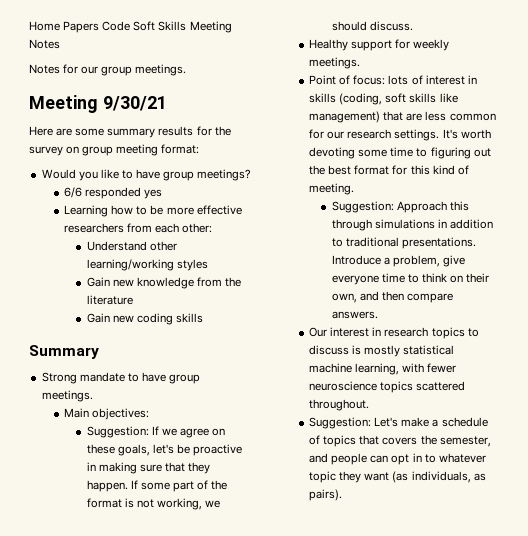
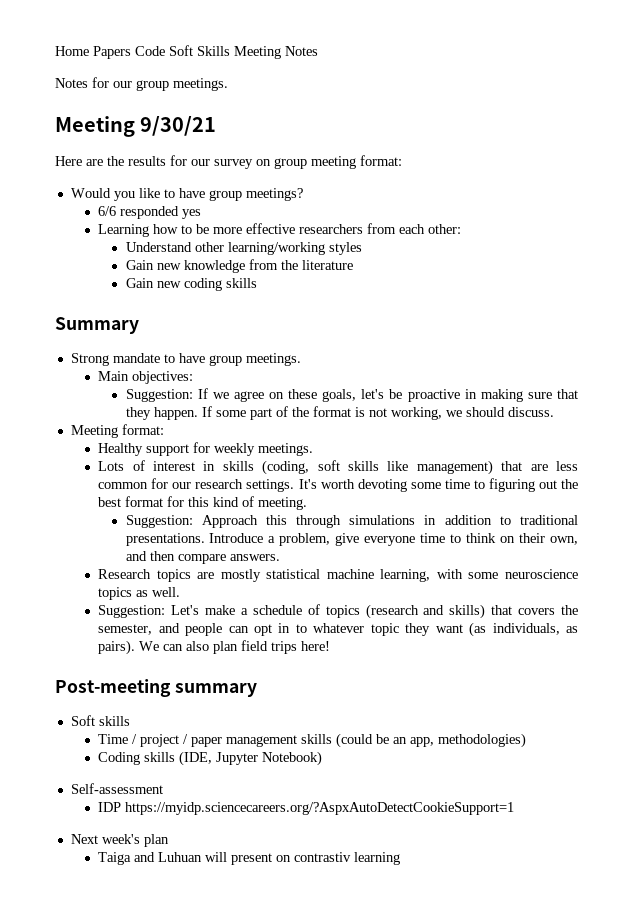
[75,128,156,138] some summary -> [107,156,124,166] the
[214,126,231,136] the -> [191,159,210,166] our
(413, 26) none -> [70,424,164,438] // Meeting format:
[309,75,409,85] Point of focus: lots -> [98,461,125,471] Lots
[309,327,479,339] [309,345,362,355] Our interest in research topics to discuss is -> [98,569,215,582] Research topics are
[427,363,457,373] fewer -> [468,572,499,579] some
[416,381,466,391] [309,399,370,411] scattered throughout. -> [136,587,181,597] as well.
(357, 441) none -> [365,604,486,619] (research and skills)
(343, 495) none -> [139,640,331,654] [55,679,257,697] [70,715,130,726] [98,733,527,748] [98,751,323,766] [70,783,163,794] [98,802,515,815] [70,834,169,847] [98,852,401,865] We can also plan field trips here! // Post-meeting summary // Soft skills // Time / project / paper management skills (could be an app, methodologies) // Coding skills (IDE, Jupyter Notebook) // Self-assessment // IDP https://myidp.sciencecareers.org/?AspxAutoDetectCookieSupport=1 // Next week's plan // Taiga and Luhuan will present on contrastiv learning

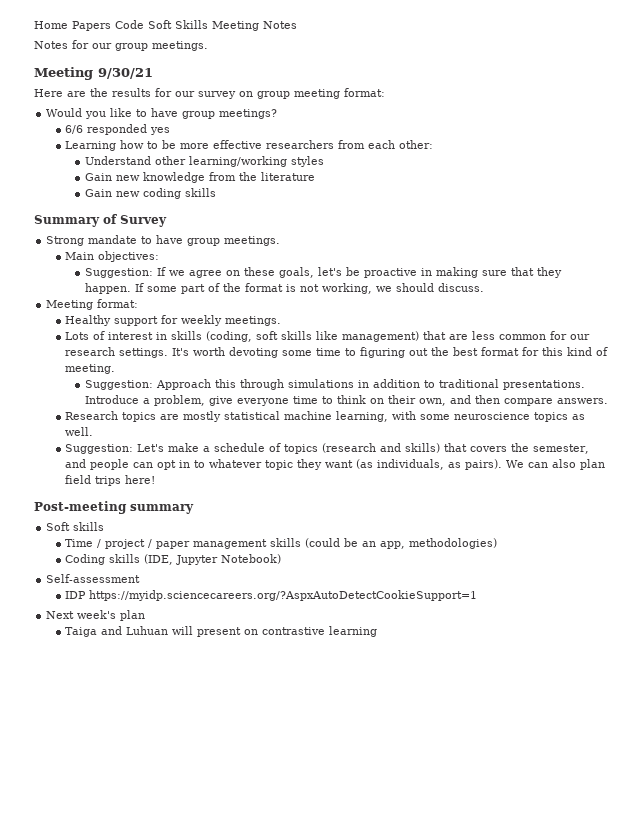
(139, 325) none -> [103,214,167,227] of Survey
[294,852,352,862] contrastiv -> [262,627,326,635] contrastive

